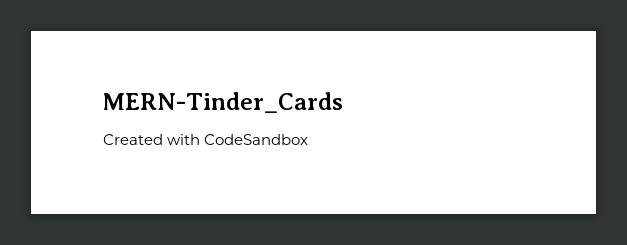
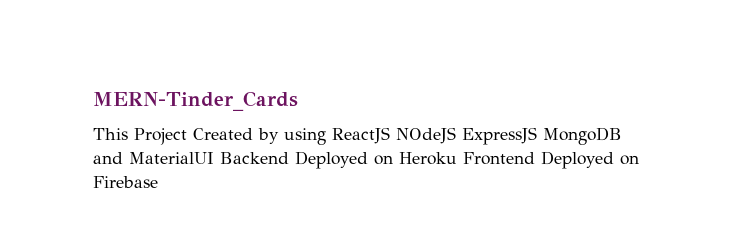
[103,134,309,145] Created with CodeSandbox -> [93,127,622,145] [93,151,639,169] [93,176,158,188] This Project Created by using ReactJS NOdeJS ExpressJS MongoDB and MaterialUI Backend Deployed on Heroku Frontend Deployed on Firebase

